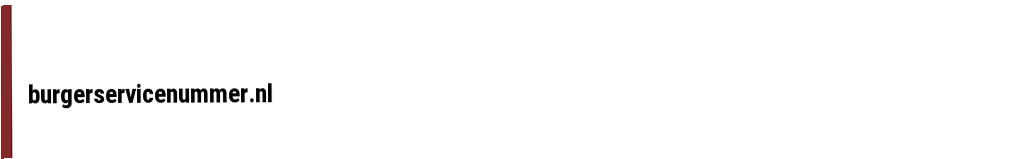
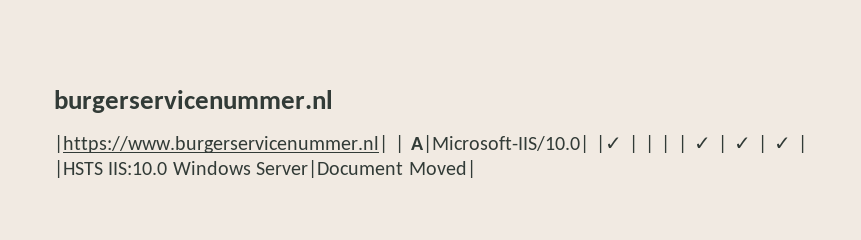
(274, 96) none -> [54,135,808,153] [54,160,476,178] // |https://www.burgerservicenummer.nl| | A|Microsoft-IIS/10.0| |✓ | | | | ✓ | ✓ | ✓ | |HSTS IIS:10.0 Windows Server|Document Moved|

